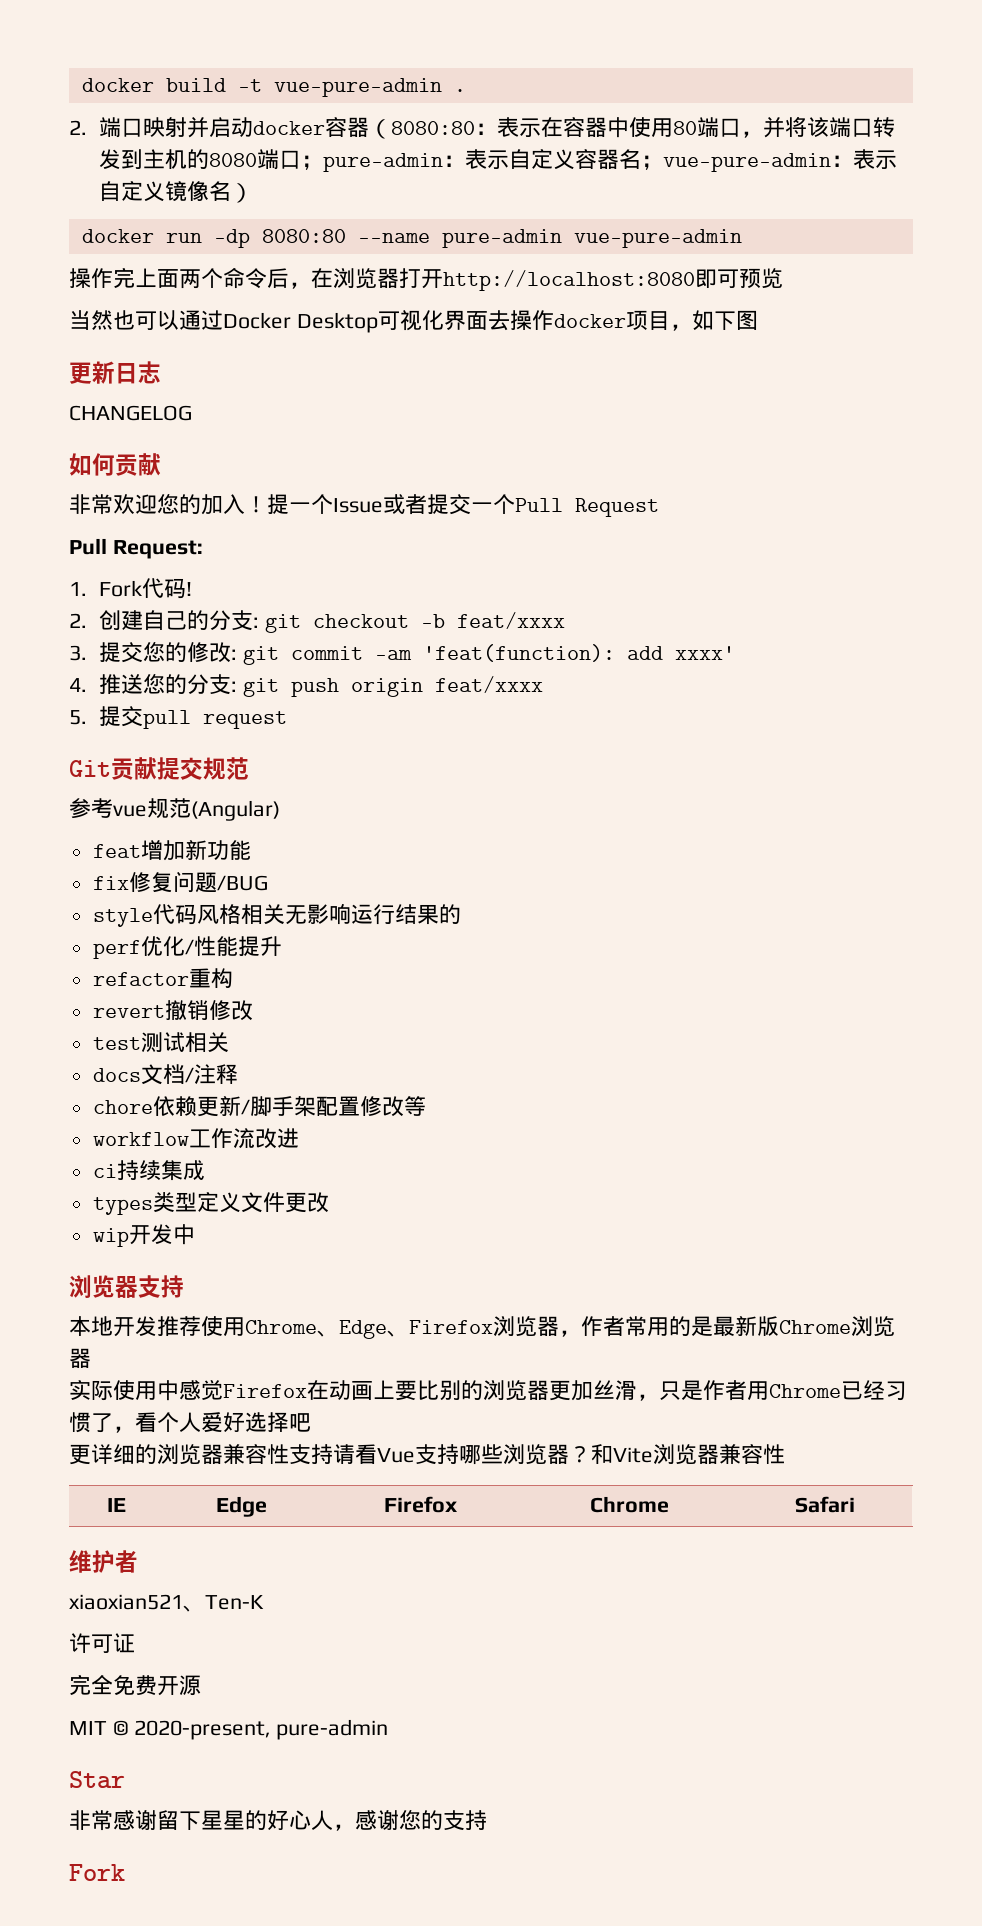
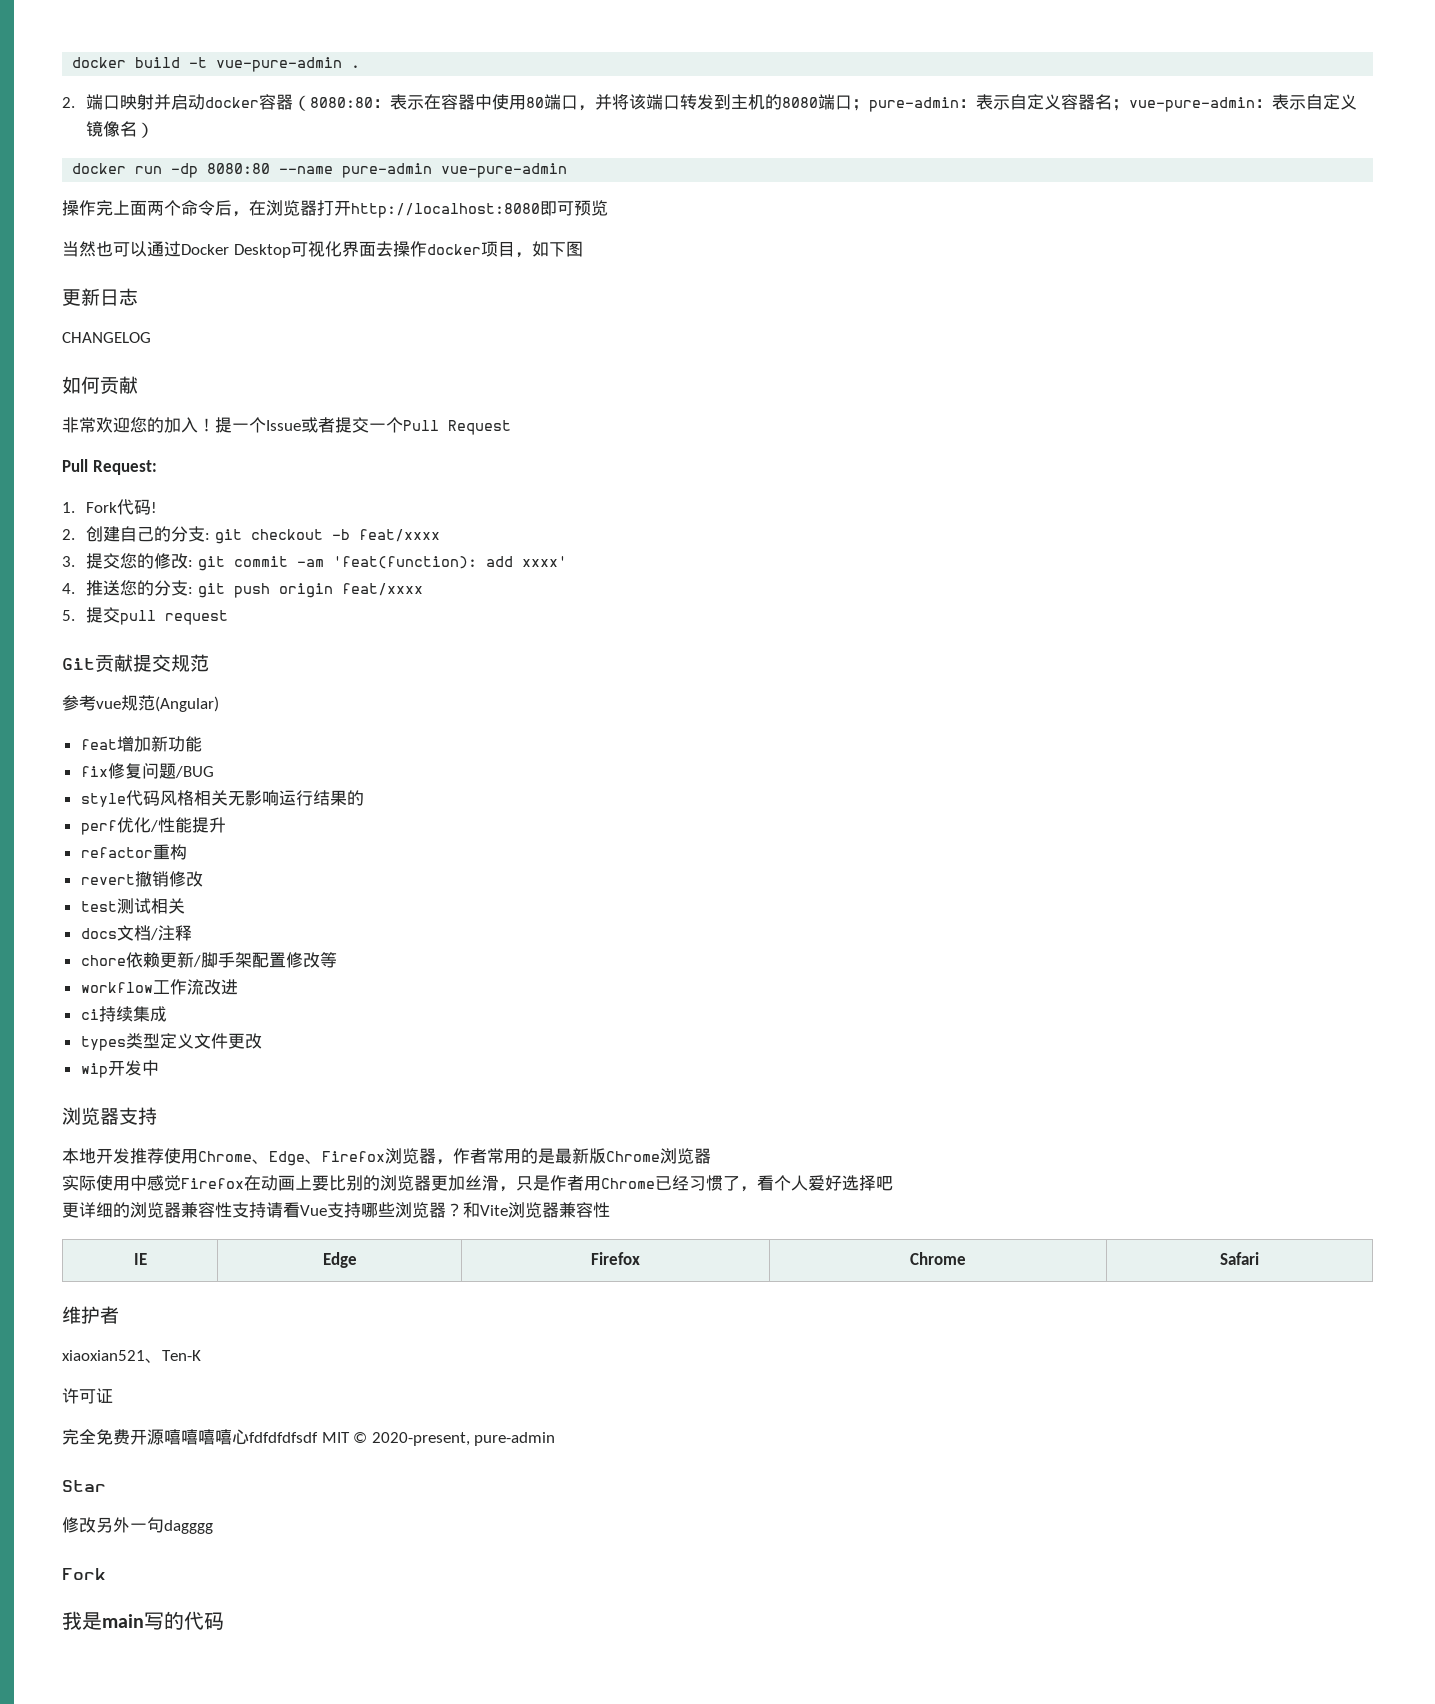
(201, 1685) // -> [164,1429,318,1445] 嘻嘻嘻嘻心fdfdfdfsdf
[69,1809,487,1831] [69,1864,125,1881] 非常感谢留下星星的好心人，感谢您的支持 // Fork -> [62,1517,213,1534] [62,1568,106,1580] [62,1611,224,1630] 修改另外一句dagggg // Fork // 我是main写的代码

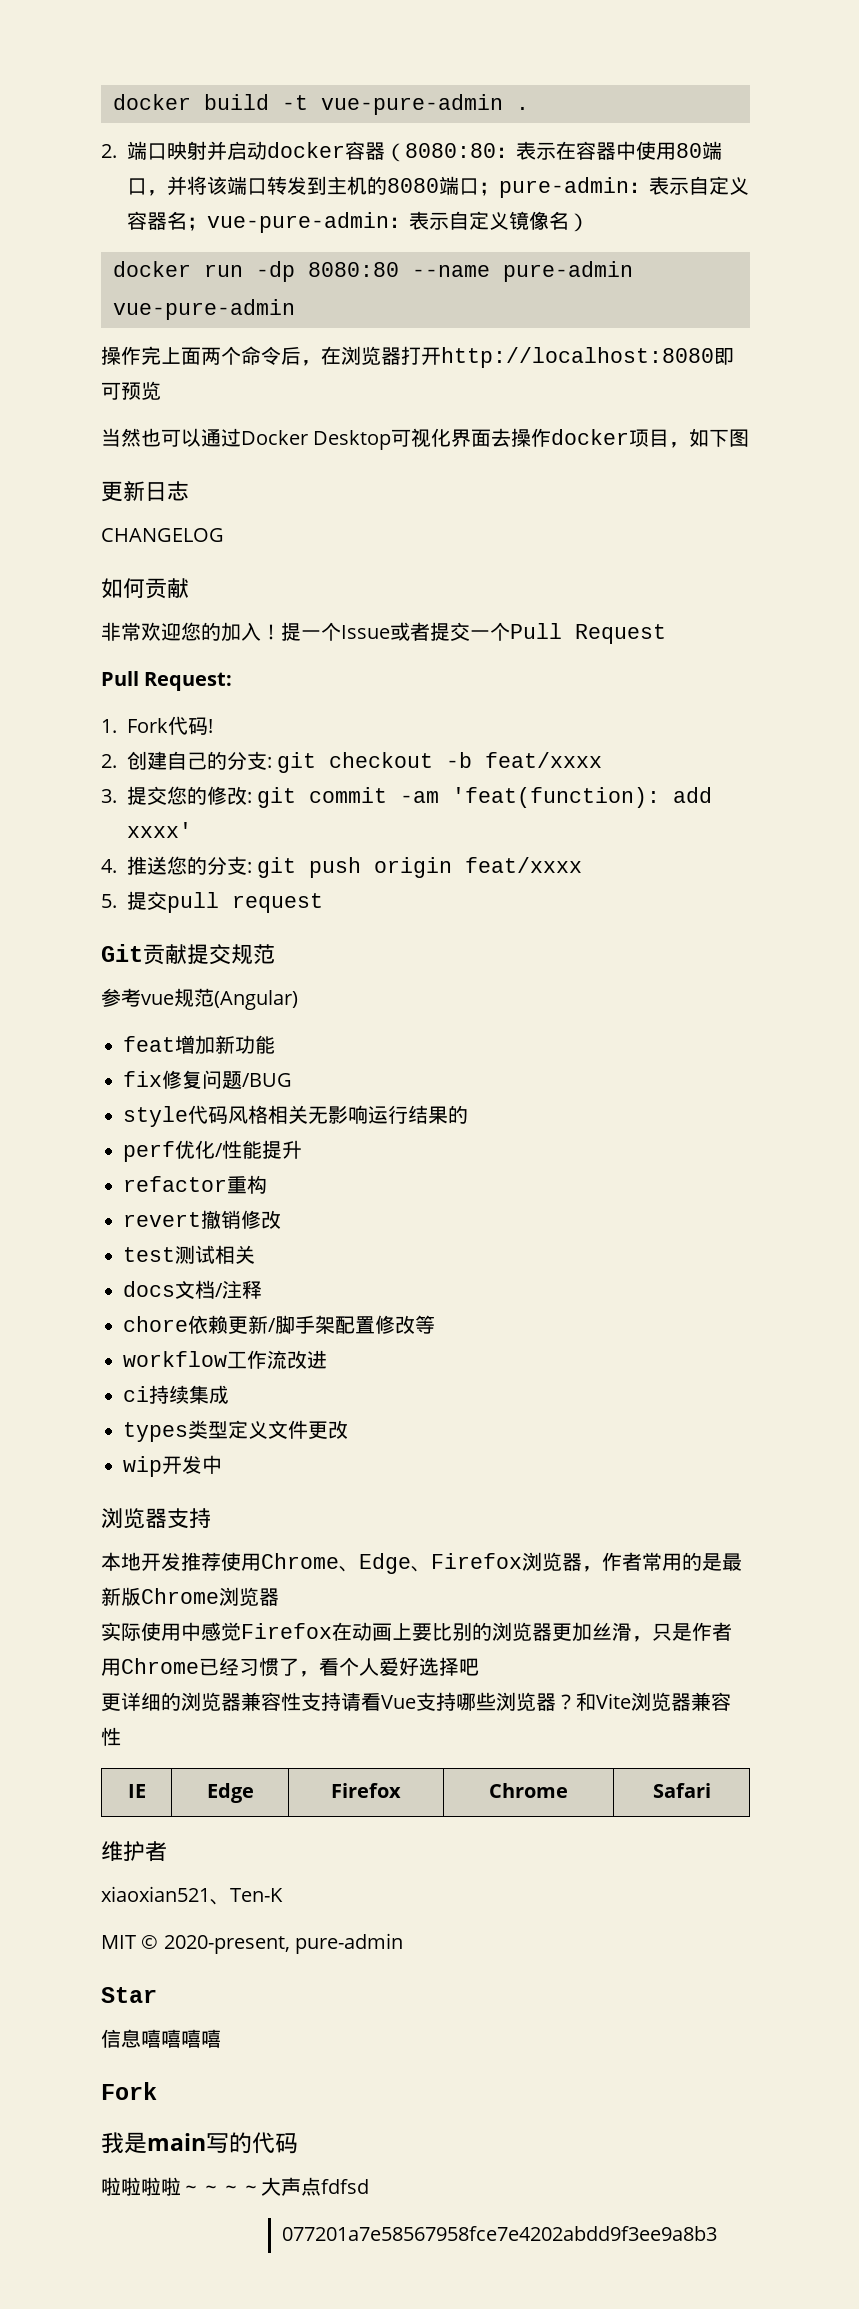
[62,1388,113,1404] [62,1429,318,1445] 许可证 // 完全免费开源嘻嘻嘻嘻心fdfdfdfsdf -> (283, 1895) none
[62,1517,213,1534] 修改另外一句dagggg -> [101,2029,221,2048] 信息嘻嘻嘻嘻
(224, 1621) none -> [101,2177,369,2196] [281,2226,717,2241] // 啦啦啦啦～～～～大声点fdfsd // 077201a7e58567958fce7e4202abdd9f3ee9a8b3

